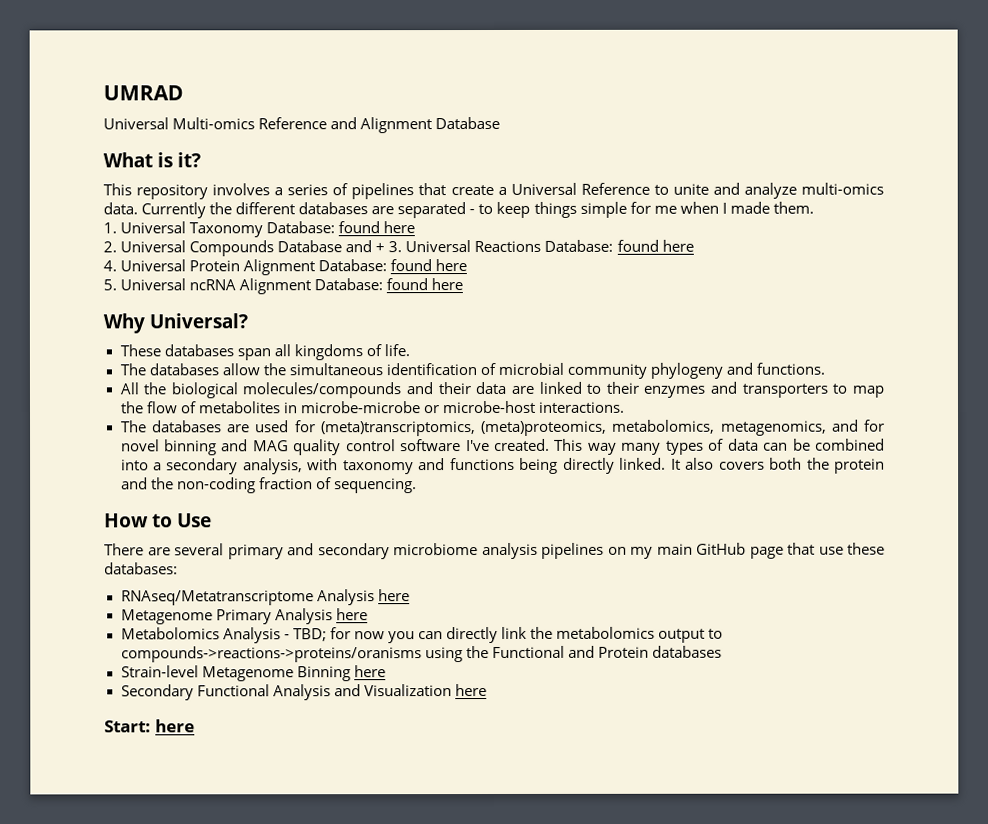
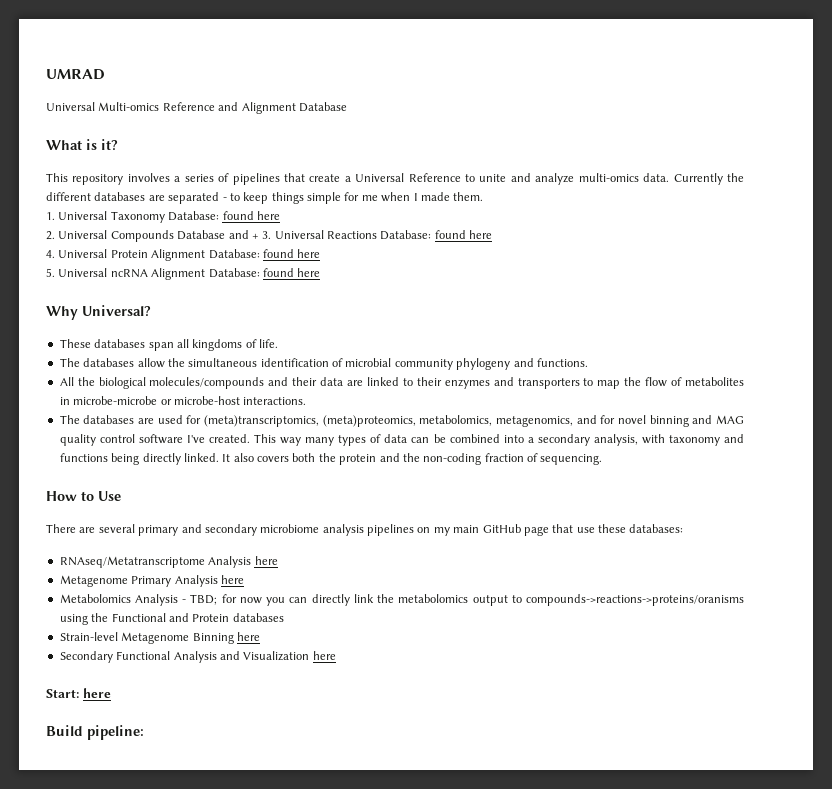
(195, 726) none -> [46,725,144,740] // Build pipeline:

